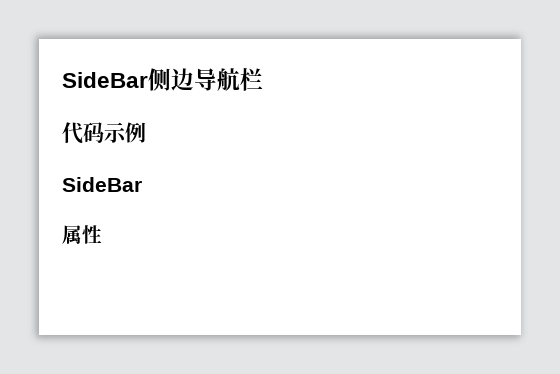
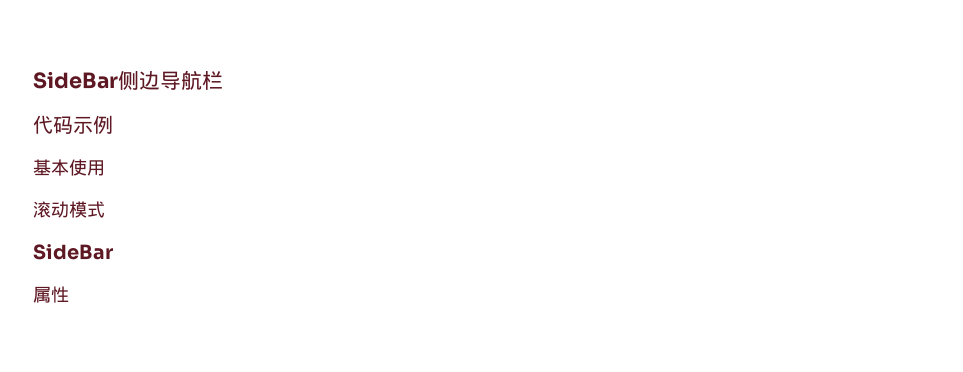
(146, 132) none -> [33,159,105,176] [33,201,105,218] // 基本使用 // 滚动模式

